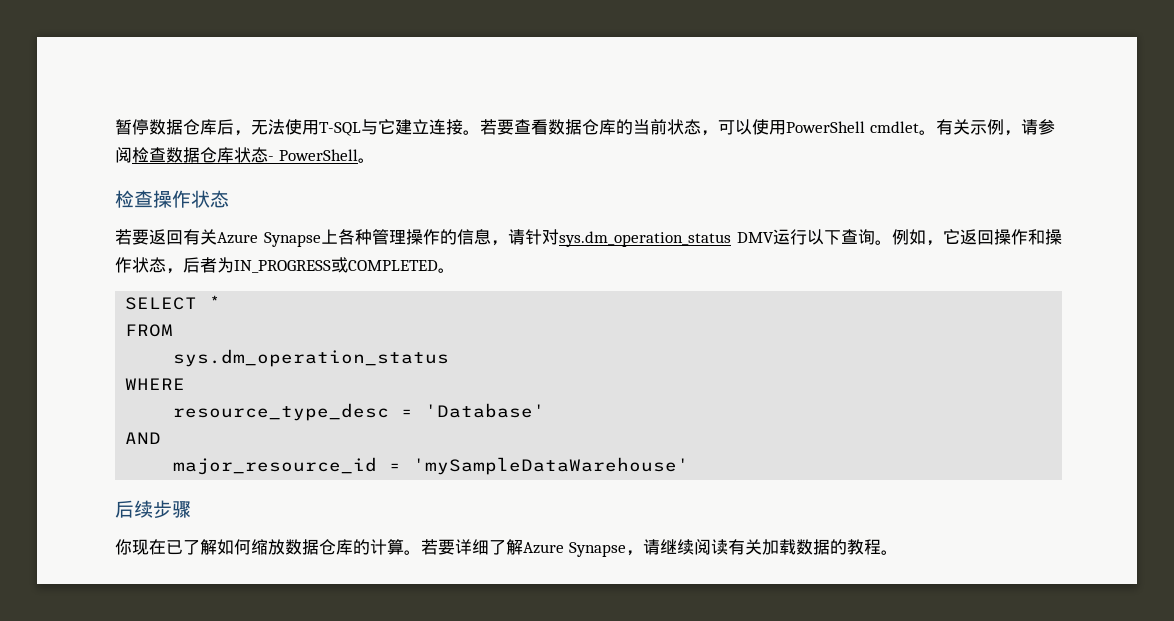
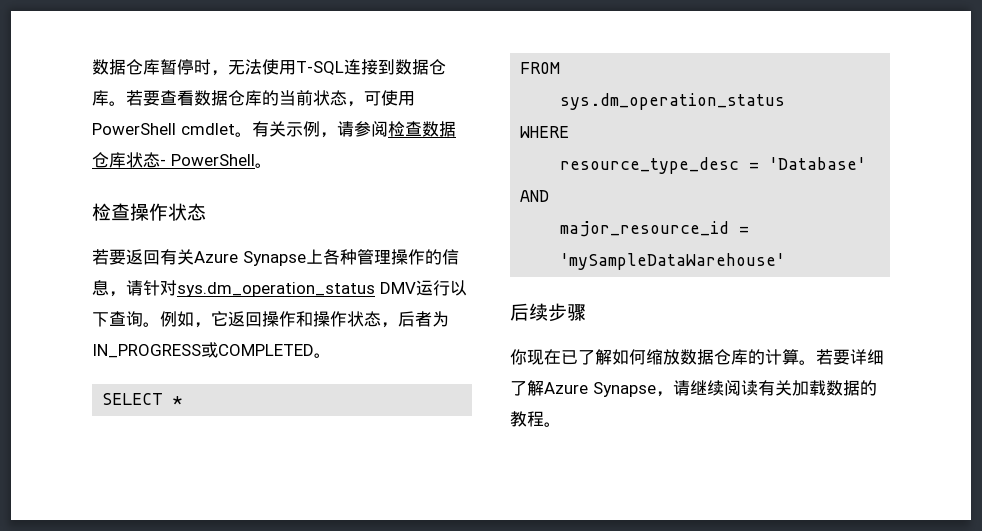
[115,119,234,135] 暂停数据仓库后 -> [92,59,211,75] 数据仓库暂停时
[361,119,463,135] 与它建立连接 -> [344,59,446,75] [92,90,109,106] 连接到数据仓库
[735,119,752,135] 以 -> (381, 98) none

